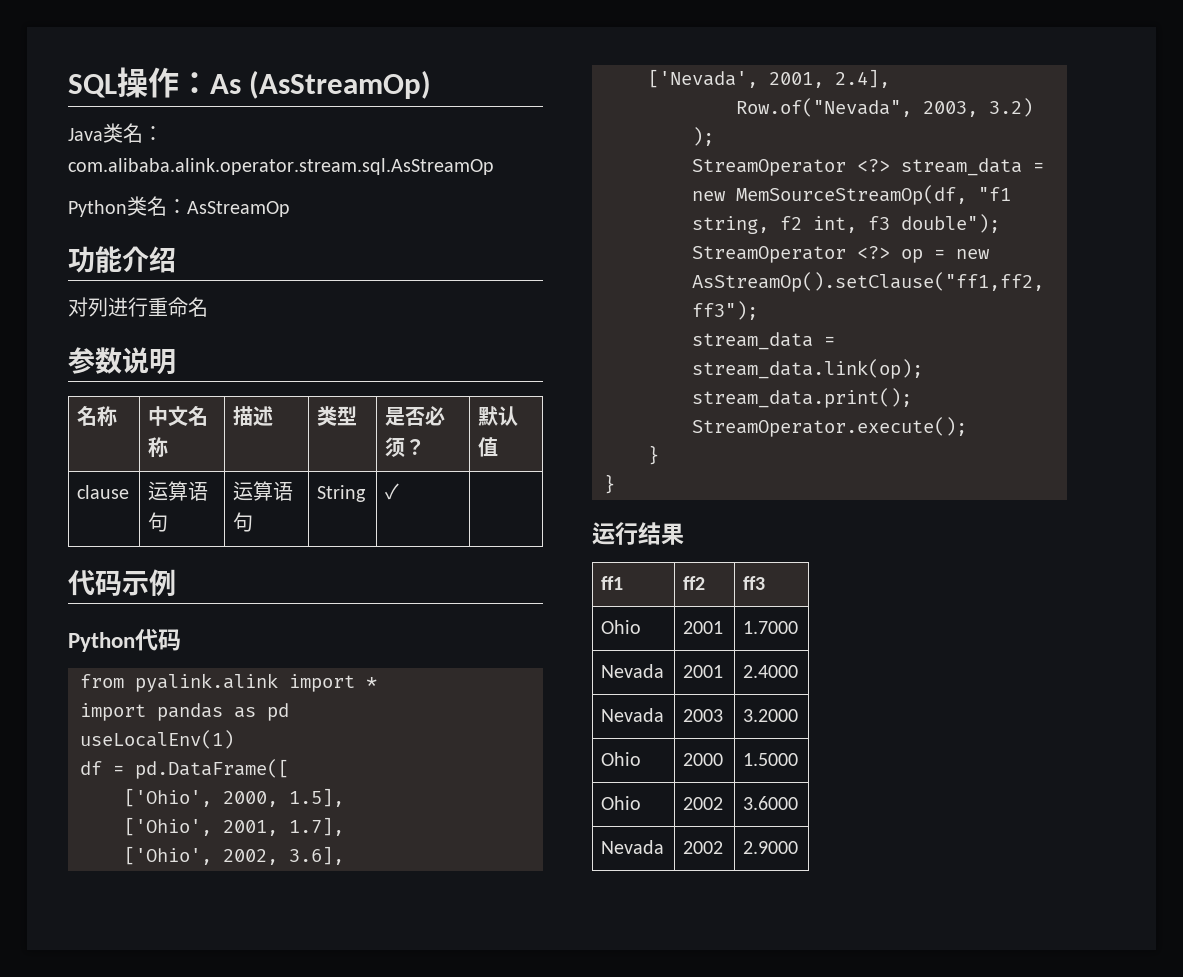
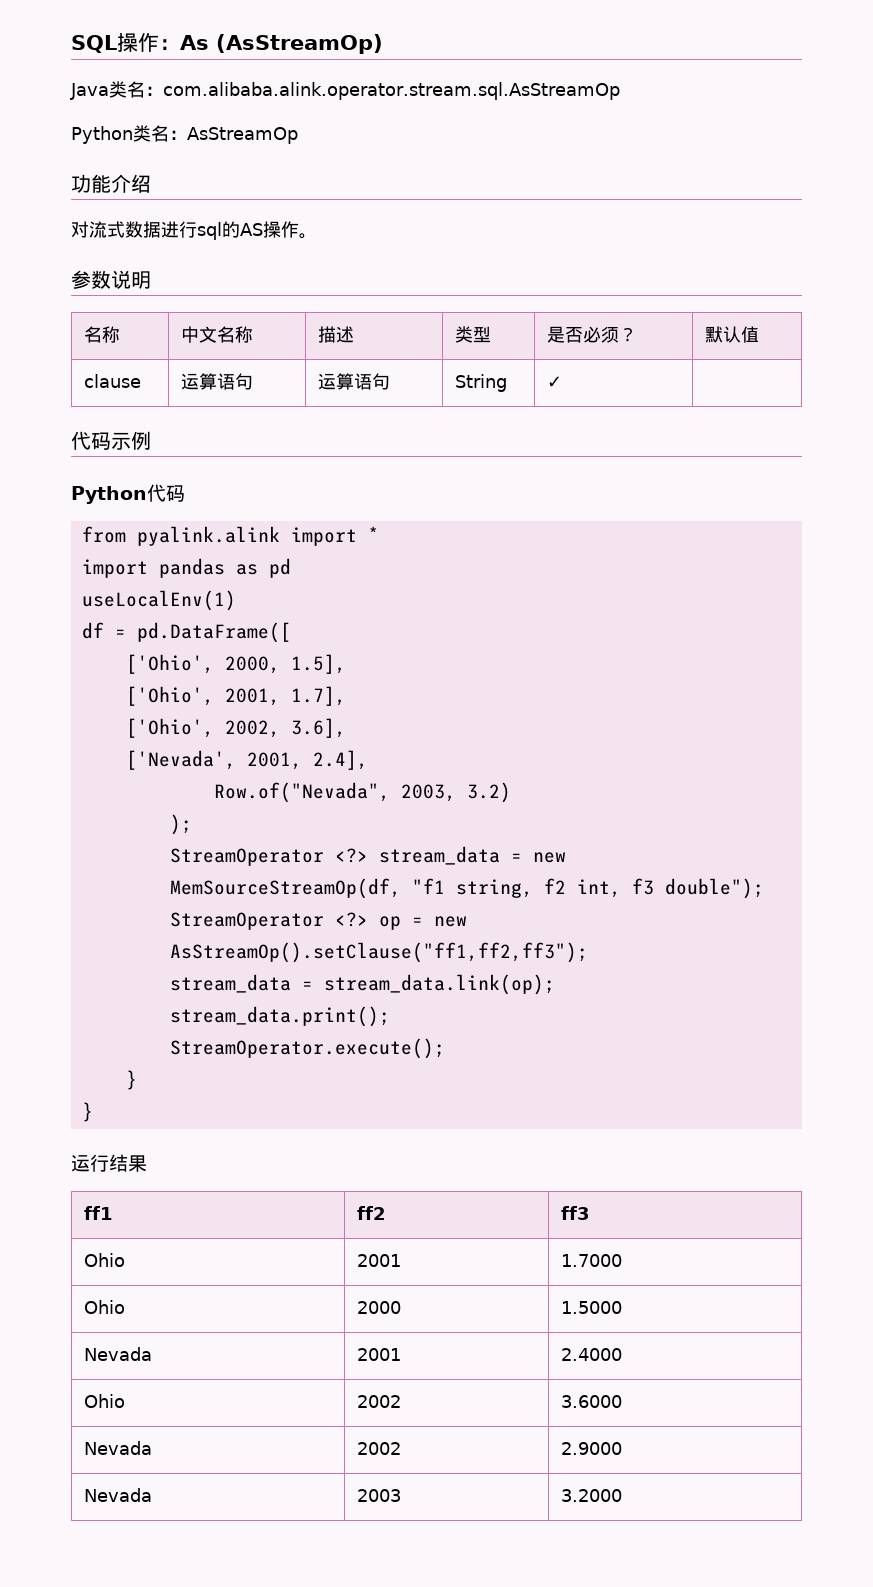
[88,297,208,317] 列进行重命名 -> [89,221,317,240] 流式数据进行sql的AS操作。
(799, 627) none -> [83,1300,125,1314] [356,1301,401,1314] [560,1301,622,1314] // Ohio | 2000 | 1.5000
[601,708,665,722] [683,709,724,722] [743,709,799,722] [601,752,642,766] [683,753,724,766] [743,753,799,766] // Nevada | 2003 | 3.2000 // Ohio | 2000 | 1.5000 -> (622, 1354) none
(799, 847) none -> [83,1488,152,1502] [356,1489,401,1502] [560,1489,622,1502] // Nevada | 2003 | 3.2000

